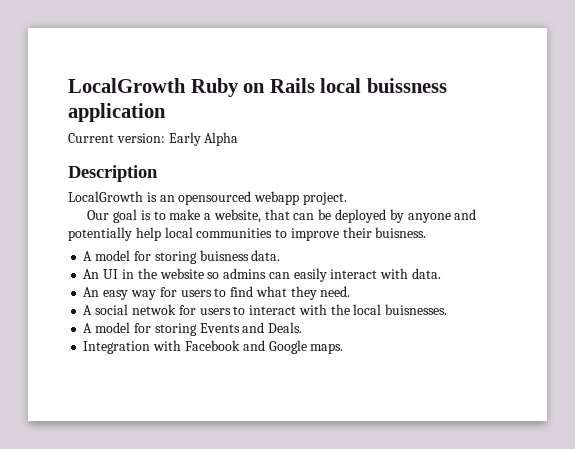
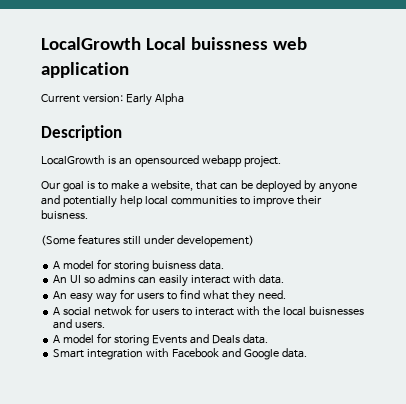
[68,78,447,97] LocalGrowth Ruby on Rails local buissness -> [41,37,308,50] LocalGrowth Local buissness web
(427, 232) none -> [41,234,254,247] // (Some features still under developement)
[121,268,204,279] in the website -> (82, 279) none
[385,304,448,315] buisnesses. -> [308,306,364,315] [53,319,106,329] buisnesses and users.
[268,322,303,333] [83,341,151,354] Deals. // Integration -> [211,334,268,344] [53,349,144,360] Deals data. // Smart integration
[310,343,344,354] maps. -> [281,348,307,358] data.

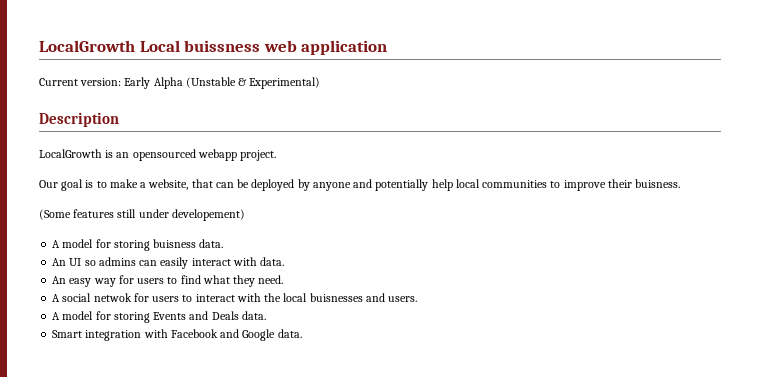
(184, 99) none -> [185,77,321,89] (Unstable & Experimental)

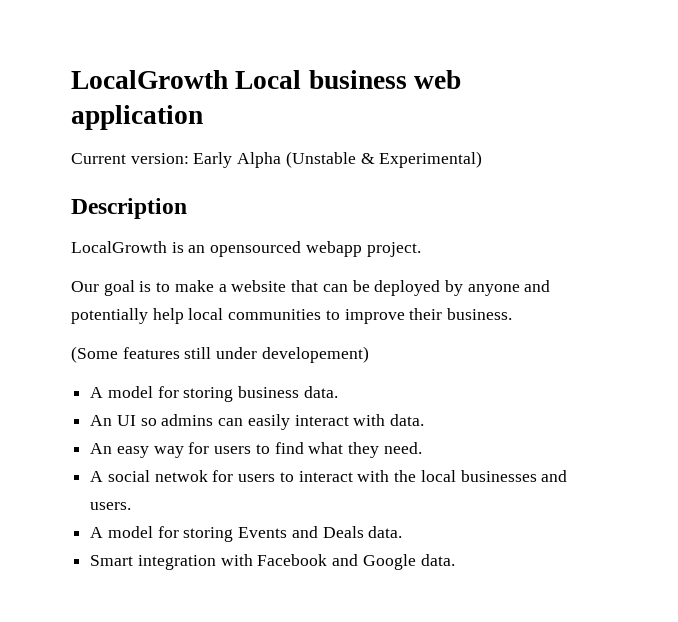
[184,40,261,52] buissness -> [308,70,407,89] business
[148,179,189,190] website, -> [231,280,287,292] website
[635,179,681,188] buisness. -> [447,308,513,320] business.
[153,239,197,248] buisness -> [238,386,300,398] business
[309,293,363,302] buisnesses -> [460,470,537,482] businesses

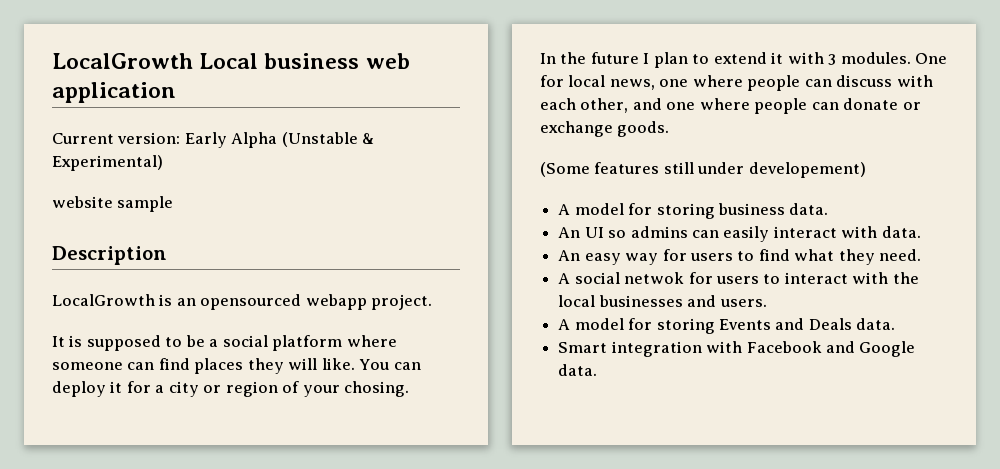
(483, 159) none -> [52,196,174,212] // website sample
[71,280,551,296] [71,308,513,324] Our goal is to make a website that can be deployed by anyone and potentially help local communities to improve their business. -> [52,335,397,351] [52,358,421,374] [52,381,410,397] [540,52,948,68] [540,75,933,91] [540,98,921,114] [540,121,670,137] It is supposed to be a social platform where someone can find places they will like. You can deploy it for a city or region of your chosing. // In the future I plan to extend it with 3 modules. One for local news, one where people can discuss with each other, and one where people can donate or exchange goods.

